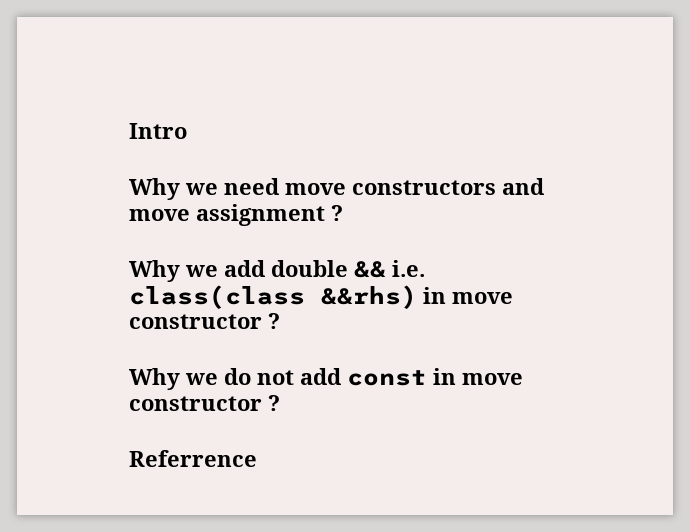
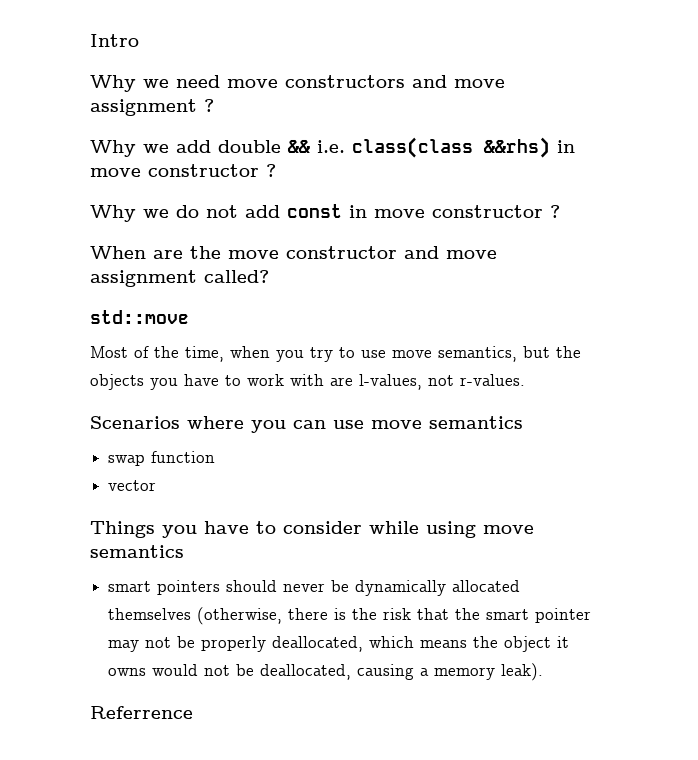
(280, 403) none -> [90,246,497,259] [90,270,269,287] [90,310,189,324] [90,346,581,362] [90,374,525,390] [90,416,523,433] [108,451,216,466] [108,480,157,491] [90,521,534,538] [90,545,184,558] [108,580,521,596] [108,607,592,625] [108,636,570,652] [108,663,544,681] // When are the move constructor and move assignment called? // std::move // Most of the time, when you try to use move semantics, but the objects you have to work with are l-values, not r-values. // Scenarios where you can use move semantics // swap function // vector // Things you have to consider while using move semantics // smart pointers should never be dynamically allocated themselves (otherwise, there is the risk that the smart pointer may not be properly deallocated, which means the object it owns would not be deallocated, causing a memory leak).

